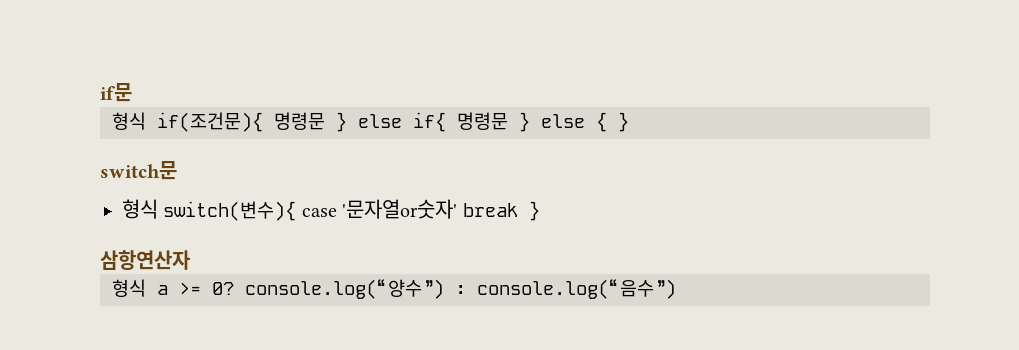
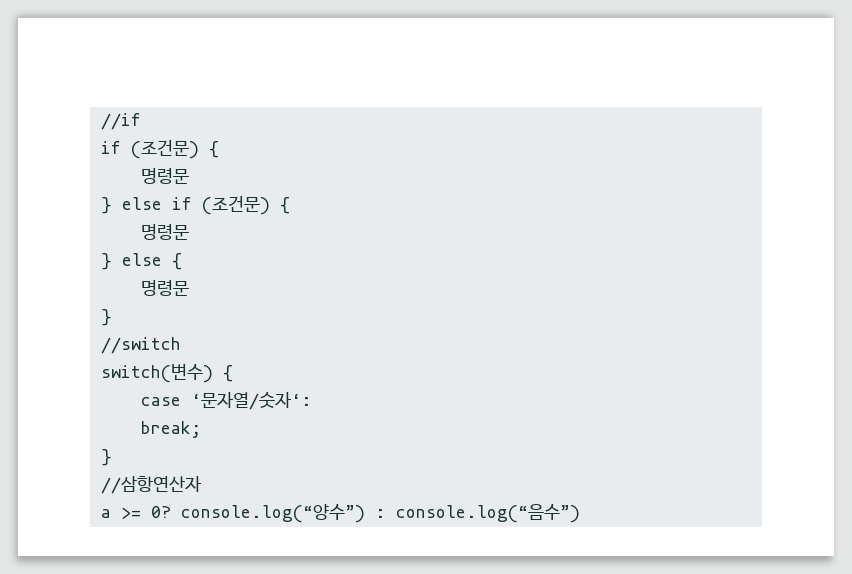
[100,83,132,102] [112,112,508,132] if문 // 형식 if(조건문){ 명령문 } else if{ 명령문 -> [100,113,141,130] [100,140,219,159] [140,168,189,184] [100,196,290,215] [140,224,189,240] //if // if (조건문) { // 명령문 // } else if (조건문) { // 명령문 //
[618,112,629,132] [100,161,177,180] [122,199,540,221] [100,250,190,270] [112,279,146,297] } // switch문 // 형식 switch(변수){ case '문자열or숫자' break } // 삼항연산자 // 형식 -> [140,280,189,296] [100,309,112,326] [100,337,181,354] [100,363,233,383] [140,392,312,410] [140,421,201,438] [100,449,112,466] [100,476,202,494] // 명령문 // } // //switch // switch(변수) { // case ‘문자열/숫자‘: // break; // } // //삼항연산자 //

